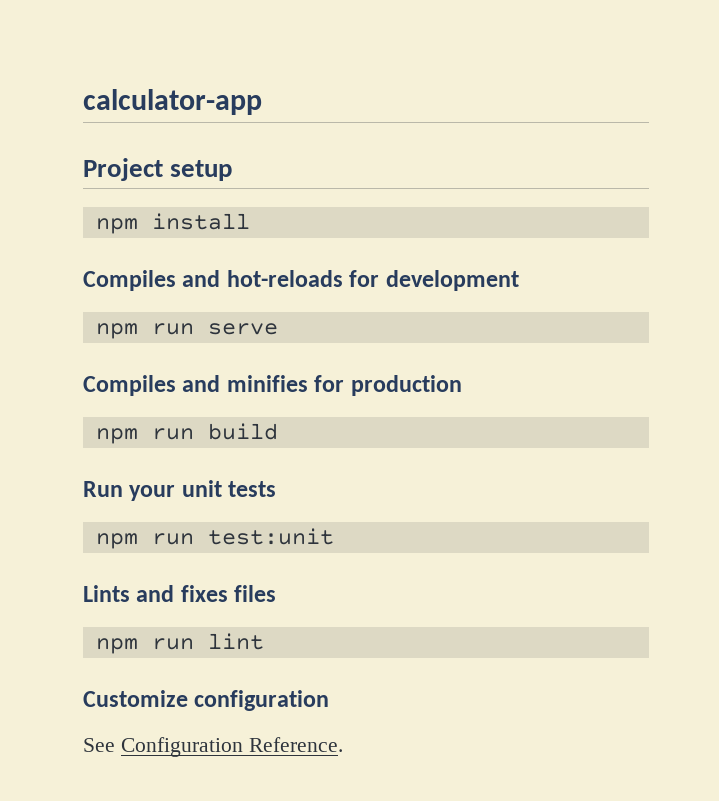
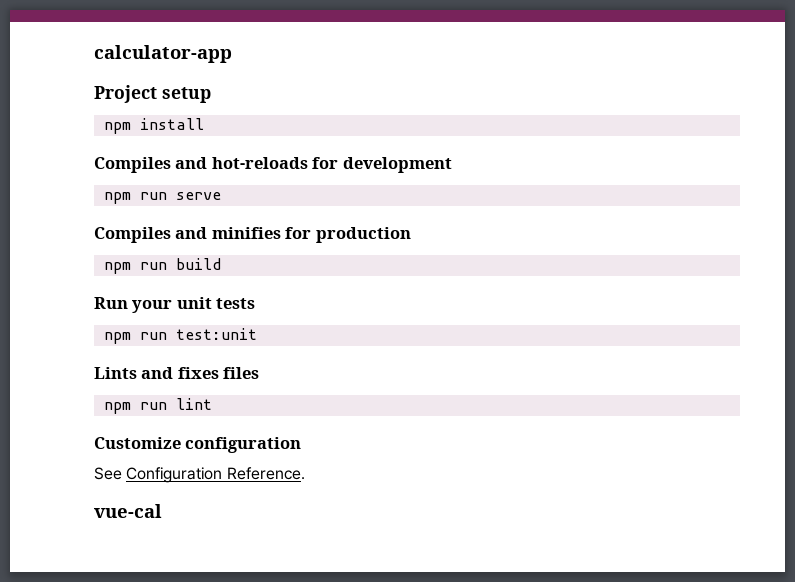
(343, 744) none -> [94,504,162,518] // vue-cal

